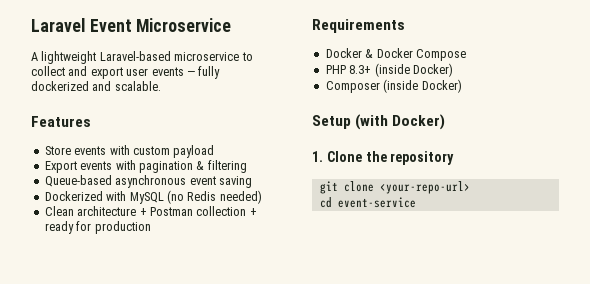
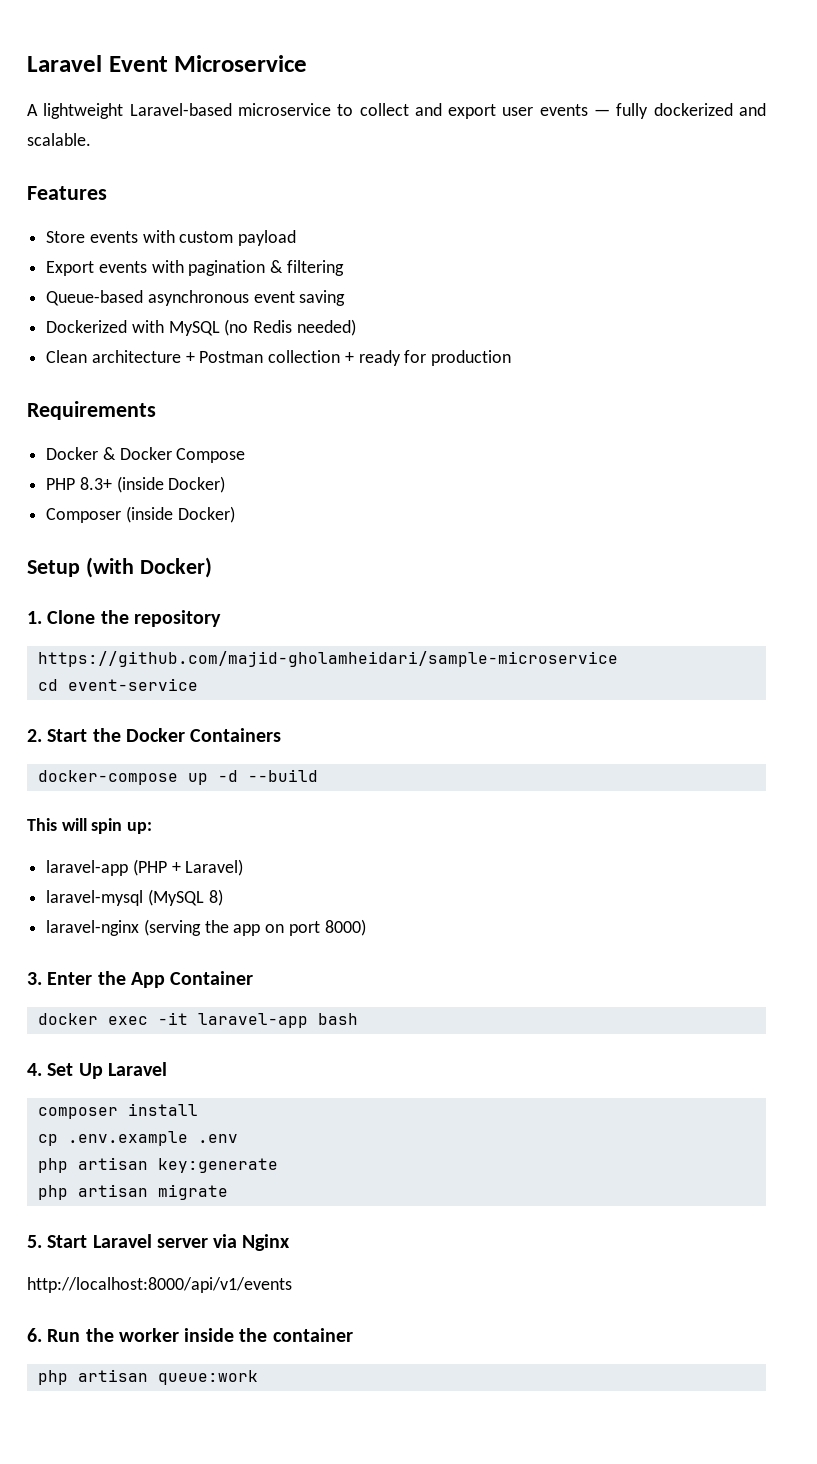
[319,181,470,194] git clone <your-repo-url> -> [37,651,618,667] https://github.com/majid-gholamheidari/sample-microservice
(416, 202) none -> [27,728,282,742] [37,769,318,785] [27,818,153,834] [46,859,244,876] [46,889,223,906] [46,919,366,936] [27,971,254,988] [37,1012,358,1028] [27,1062,167,1079] [37,1103,198,1119] [37,1131,238,1146] [37,1157,278,1173] [37,1184,228,1200] [27,1234,291,1251] [27,1277,292,1293] [27,1328,353,1342] [37,1369,258,1385] // 2. Start the Docker Containers // docker-compose up -d --build // This will spin up: // laravel-app (PHP + Laravel) // laravel-mysql (MySQL 8) // laravel-nginx (serving the app on port 8000) // 3. Enter the App Container // docker exec -it laravel-app bash // 4. Set Up Laravel // composer install // cp .env.example .env // php artisan key:generate // php artisan migrate // 5. Start Laravel server via Nginx // http://localhost:8000/api/v1/events // 6. Run the worker inside the container // php artisan queue:work

